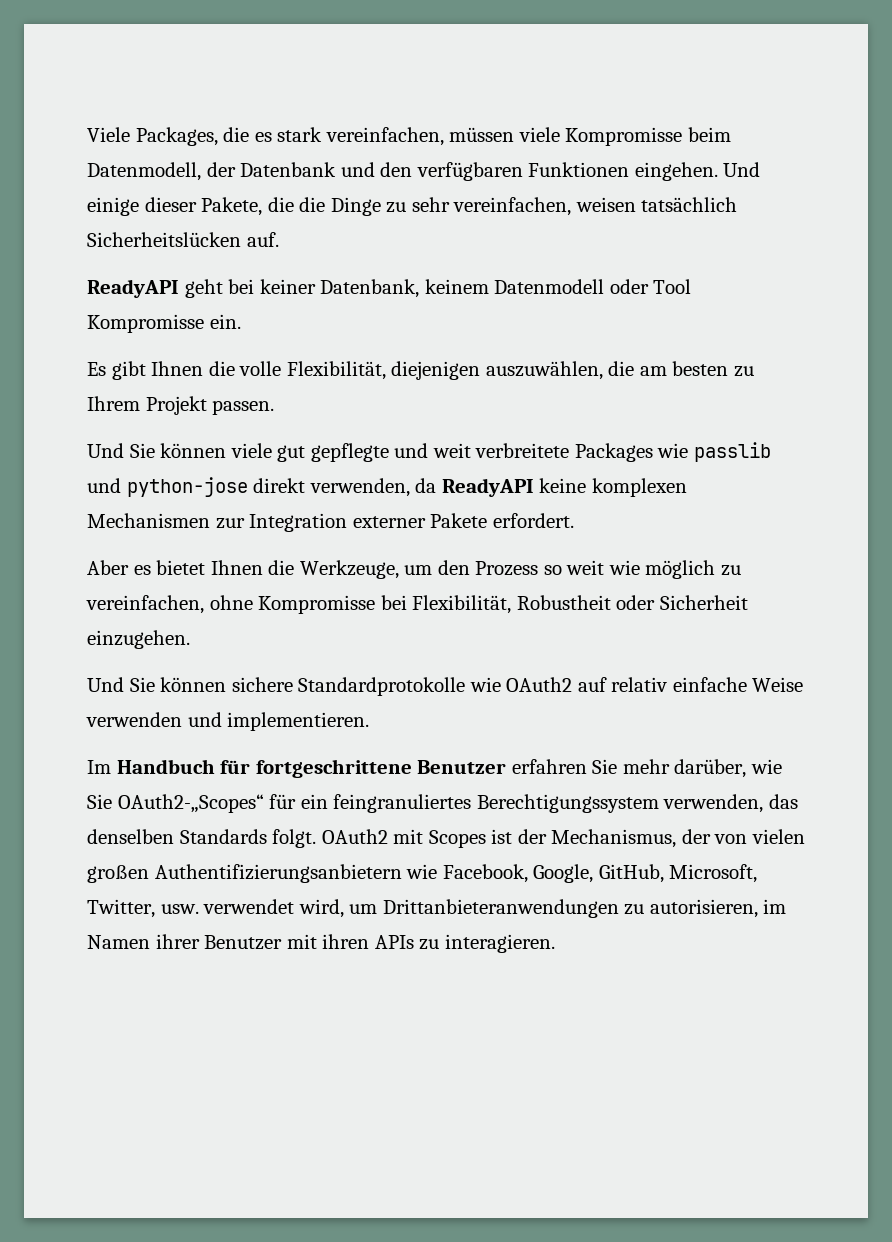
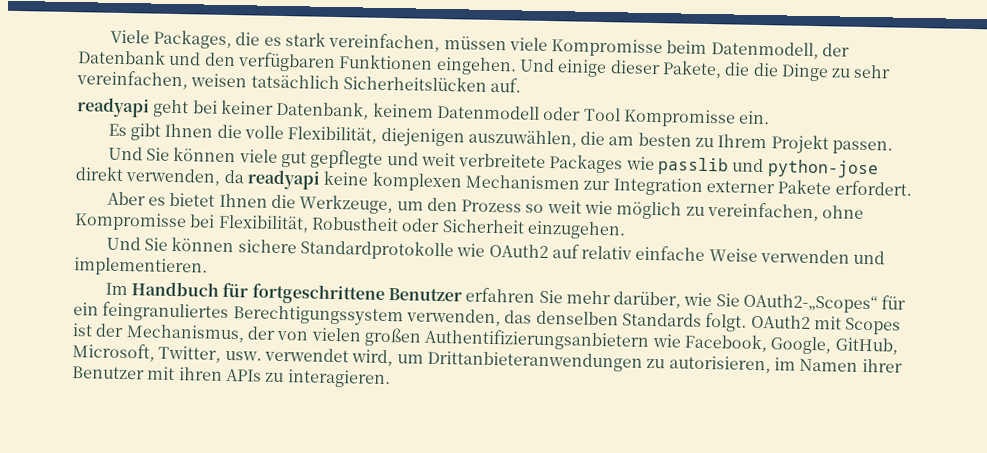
[87,279,179,298] ReadyAPI -> [77,97,150,118] readyapi
[441,478,534,497] ReadyAPI -> [246,169,321,190] readyapi

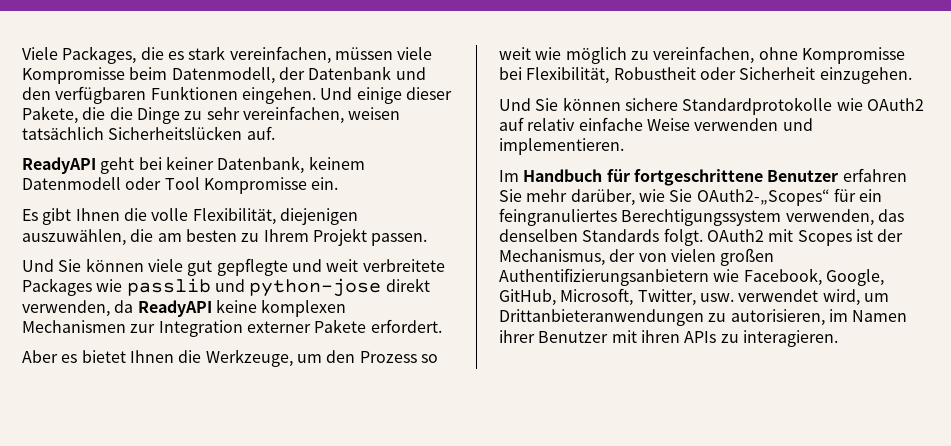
[77,97,150,118] readyapi -> [22,157,96,174] ReadyAPI
[246,169,321,190] readyapi -> [137,300,212,317] ReadyAPI

